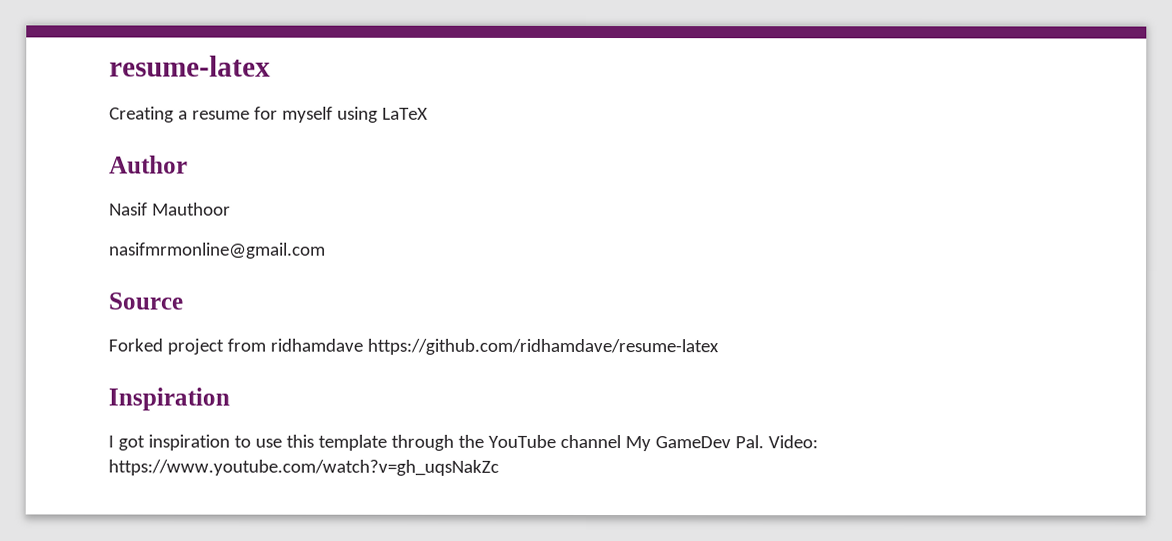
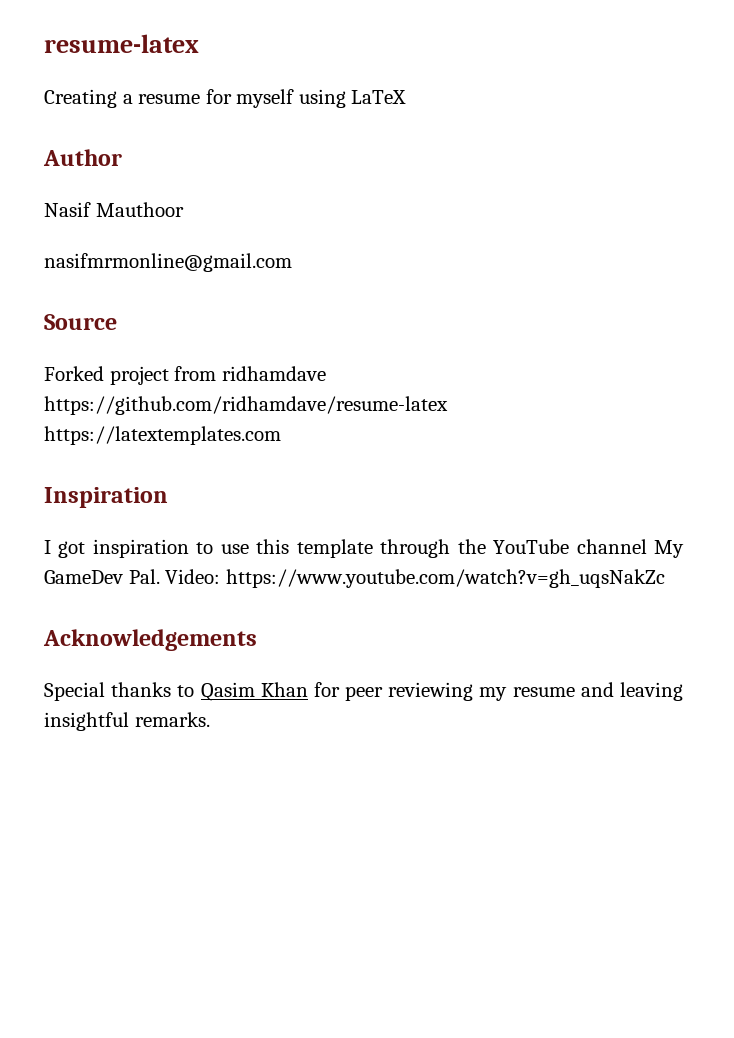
(719, 347) none -> [44,426,281,445] https://latextemplates.com
(499, 467) none -> [43,629,257,651] [44,682,683,701] [44,712,210,731] // Acknowledgements // Special thanks to Qasim Khan for peer reviewing my resume and leaving insightful remarks.

